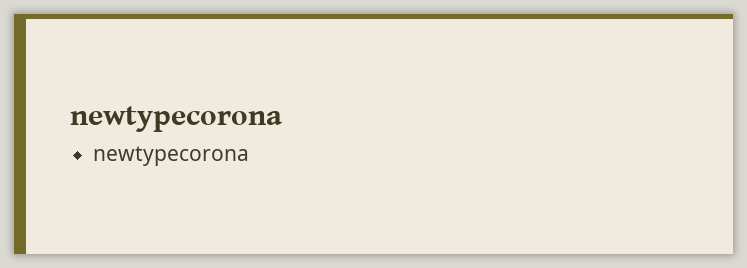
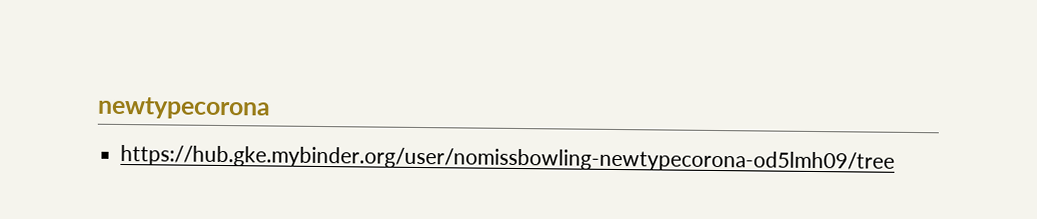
[93,146,250,166] newtypecorona -> [120,144,896,173] https://hub.gke.mybinder.org/user/nomissbowling-newtypecorona-od5lmh09/tree

